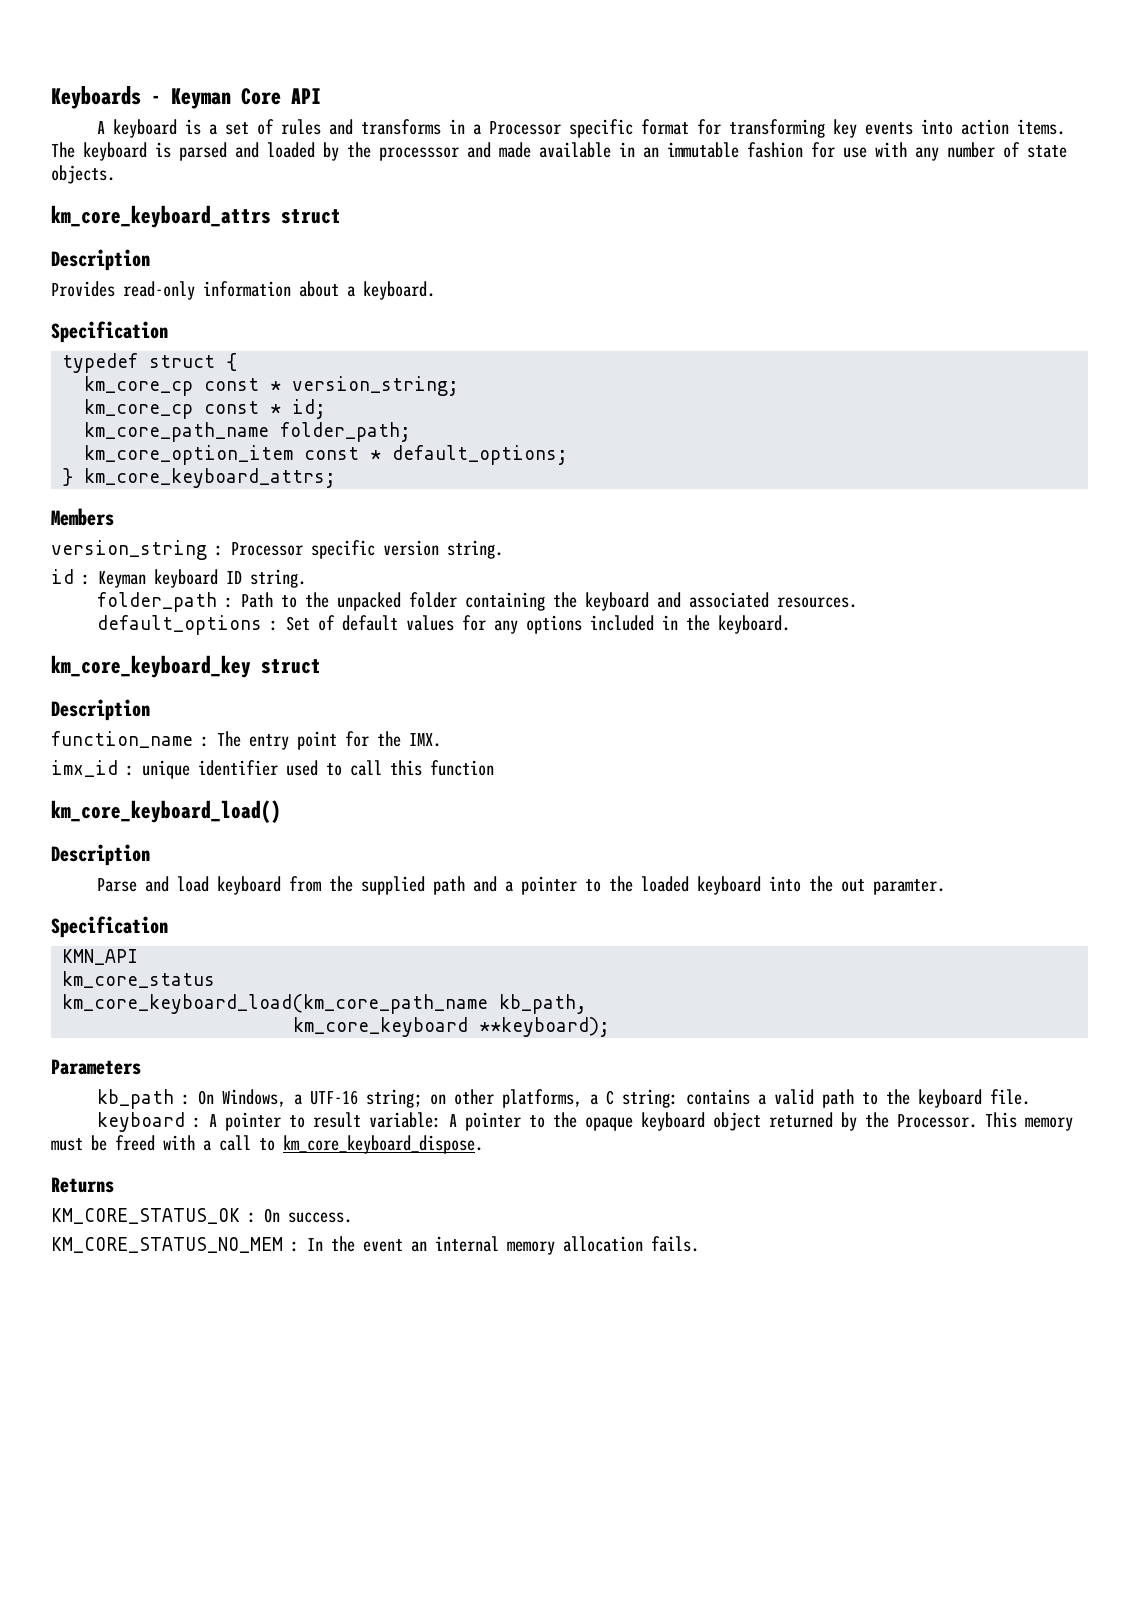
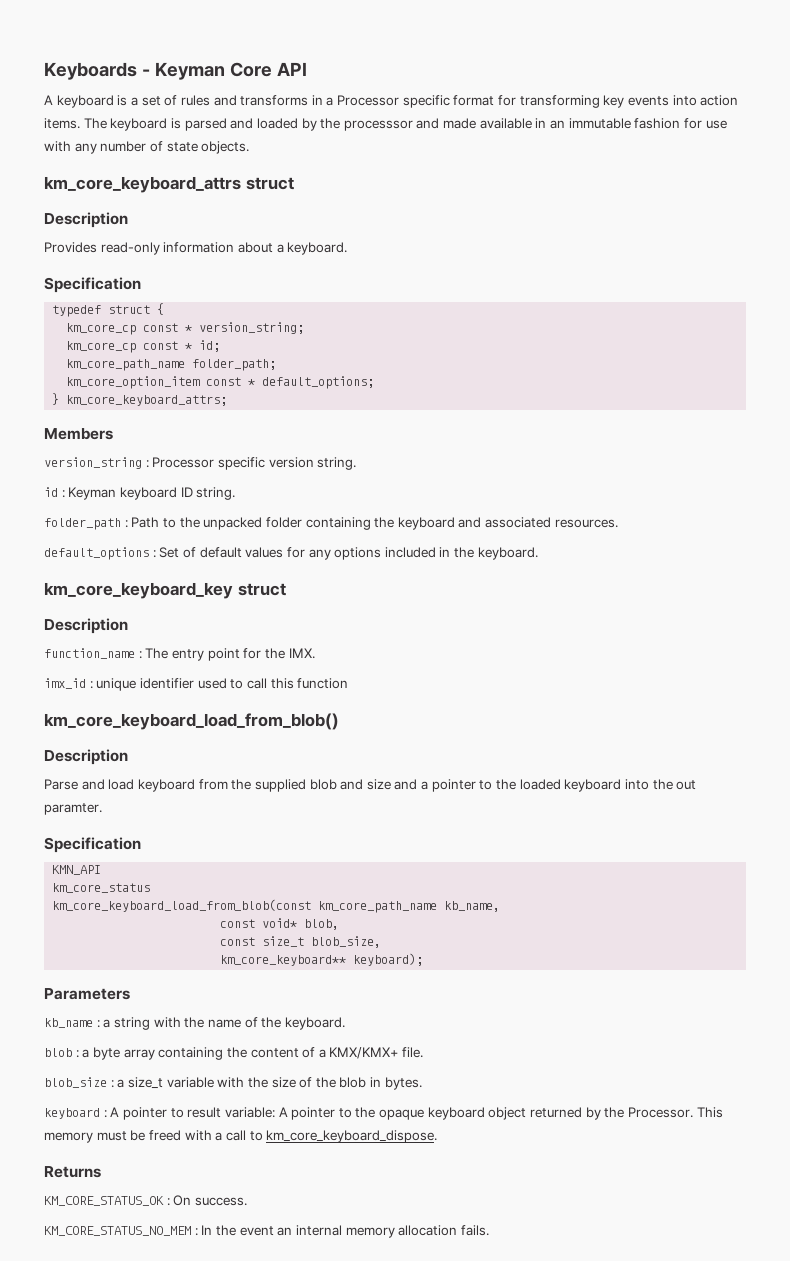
[51,800,281,823] km_core_keyboard_load() -> [44,713,339,730] km_core_keyboard_load_from_blob()
[432,876,465,895] path -> [309,779,391,790] blob and size
[62,994,588,1014] [293,1017,611,1037] [51,1059,141,1075] [96,1089,1030,1109] km_core_keyboard_load(km_core_path_name kb_path, // km_core_keyboard **keyboard); // Parameters // kb_path : On Windows, a UTF-16 string; on other platforms, a C string: contains a valid path to the keyboard file. -> [52,899,501,913] [220,918,340,930] [220,936,382,948] [220,953,424,966] [44,988,130,1000] [44,1017,345,1030] [44,1047,424,1060] [44,1077,422,1090] km_core_keyboard_load_from_blob(const km_core_path_name kb_name, // const void* blob, // const size_t blob_size, // km_core_keyboard** keyboard); // Parameters // kb_name : a string with the name of the keyboard. // blob : a byte array containing the content of a KMX/KMX+ file. // blob_size : a size_t variable with the size of the blob in bytes.

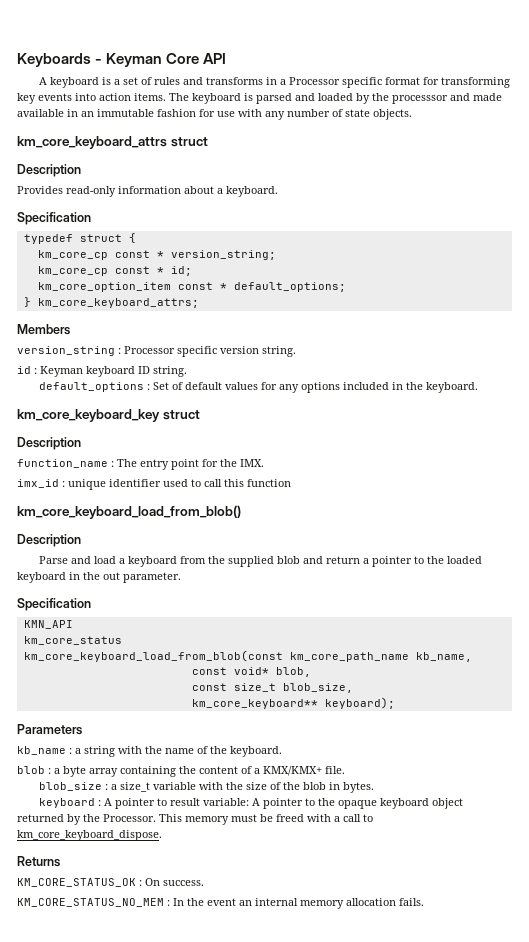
[66,359,277,371] // km_core_path_name folder_path; -> (192, 271) none
[44,517,618,530] // folder_path : Path to the unpacked folder containing the keyboard and associated resources. -> (187, 371) none
(135, 784) none -> [119,558,126,564] a
[366,779,418,790] size and -> [326,556,361,564] return
[624,779,649,790] into -> [69,572,80,580] in
[44,803,102,815] paramter. -> [123,572,181,583] parameter.

